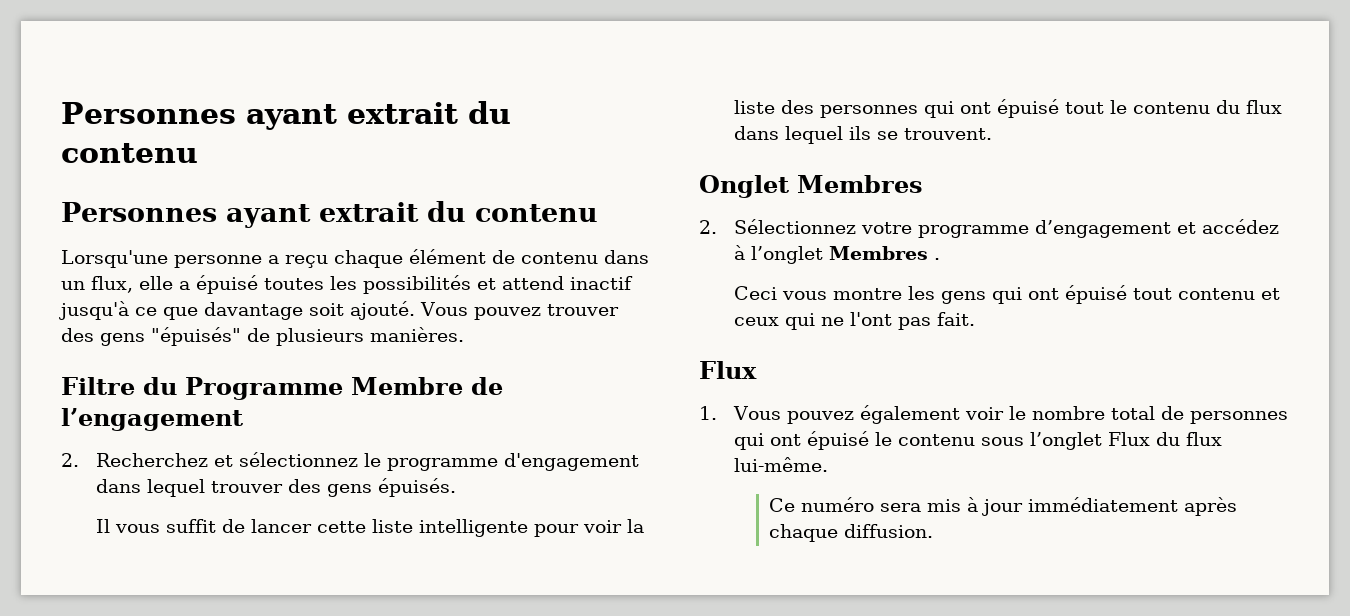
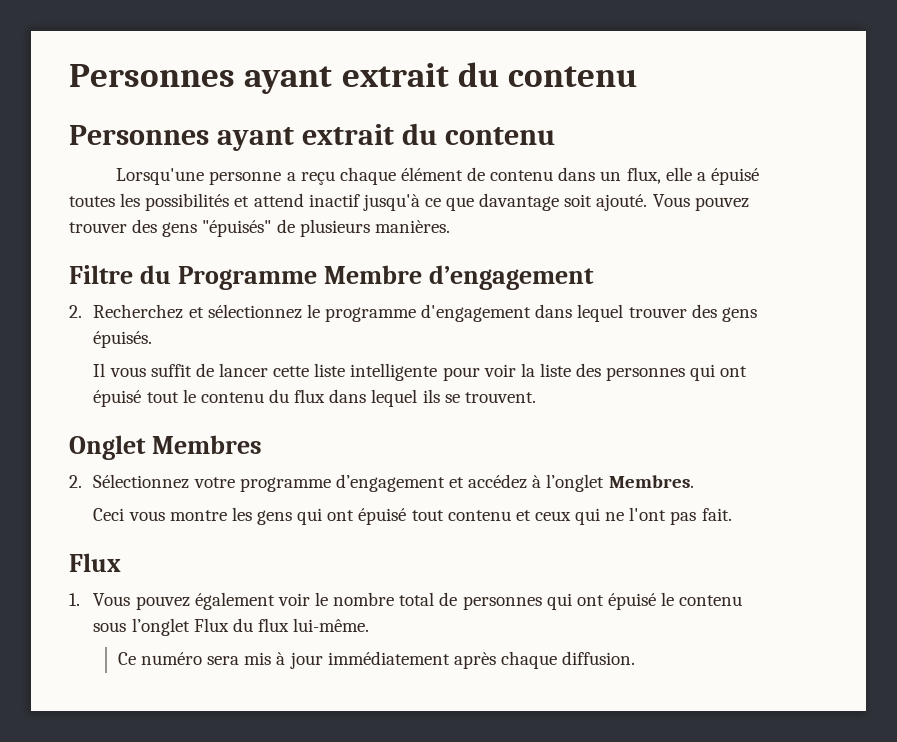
[471,377,503,395] [61,408,243,431] de l’engagement -> [428,265,594,290] d’engagement
[829,246,941,260] Membres . -> [608,475,694,488] Membres.

